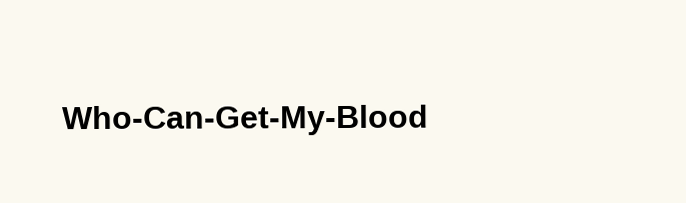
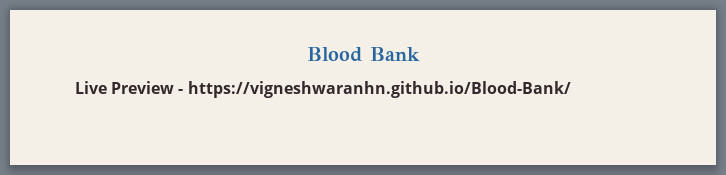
[62,104,429,137] Who-Can-Get-My-Blood -> [306,47,420,62] [75,81,571,98] Blood Bank // Live Preview - https://vigneshwaranhn.github.io/Blood-Bank/

